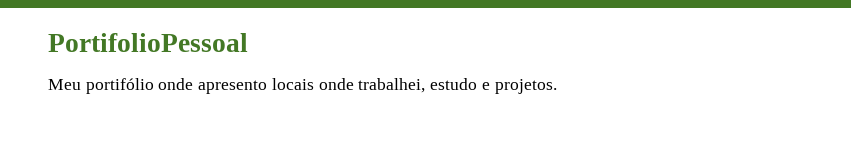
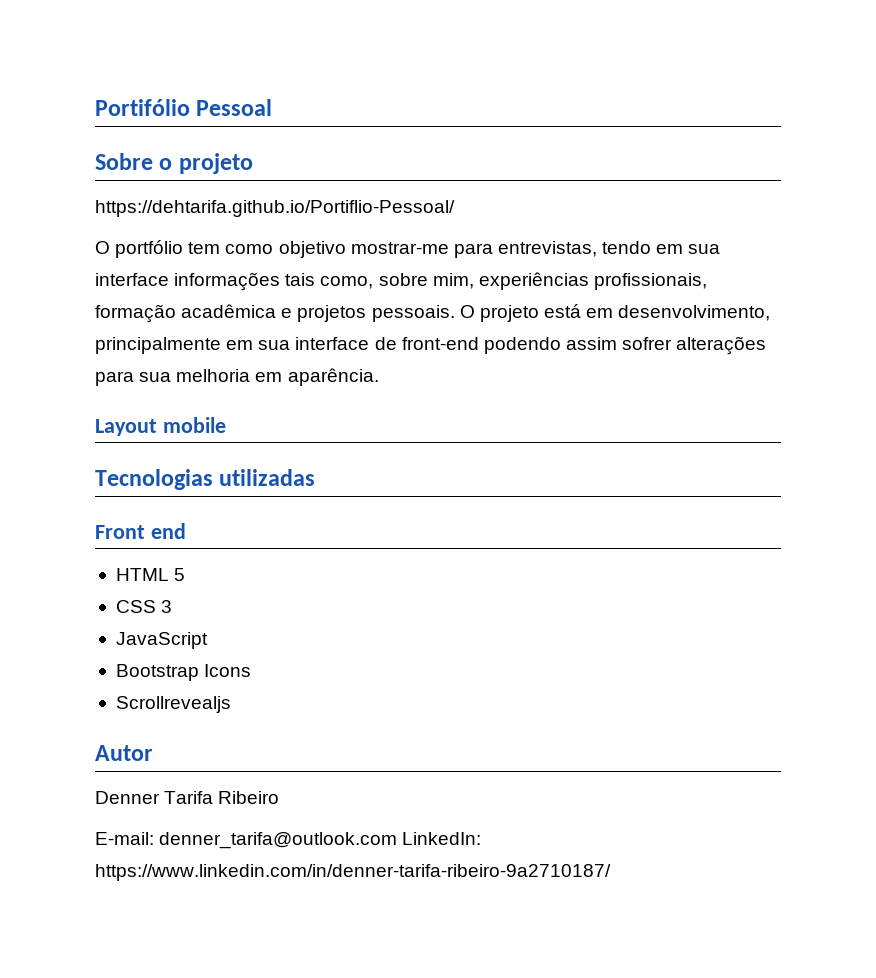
[48,33,248,52] [48,78,557,94] PortifolioPessoal // Meu portifólio onde apresento locais onde trabalhei, estudo e projetos. -> [95,99,273,116] [95,153,253,174] [95,200,455,217] [95,240,721,258] [95,272,707,291] [95,304,771,323] [95,336,767,355] [95,368,379,386] [95,417,226,436] [95,469,316,490] [95,523,186,539] [115,568,186,581] [115,600,173,613] [115,632,208,649] [115,664,252,681] [115,696,231,713] [95,745,153,761] [95,791,280,804] [95,832,482,849] [95,864,611,881] Portifólio Pessoal // Sobre o projeto // https://dehtarifa.github.io/Portiflio-Pessoal/ // O portfólio tem como objetivo mostrar-me para entrevistas, tendo em sua interface informações tais como, sobre mim, experiências profissionais, formação acadêmica e projetos pessoais. O projeto está em desenvolvimento, principalmente em sua interface de front-end podendo assim sofrer alterações para sua melhoria em aparência. // Layout mobile // Tecnologias utilizadas // Front end // HTML 5 // CSS 3 // JavaScript // Bootstrap Icons // Scrollrevealjs // Autor // Denner Tarifa Ribeiro // E-mail: denner_tarifa@outlook.com LinkedIn: https://www.linkedin.com/in/denner-tarifa-ribeiro-9a2710187/

